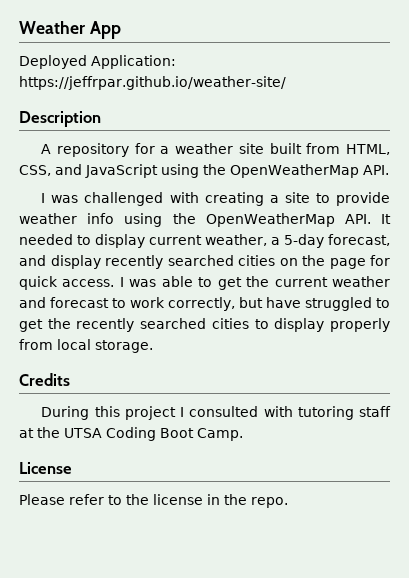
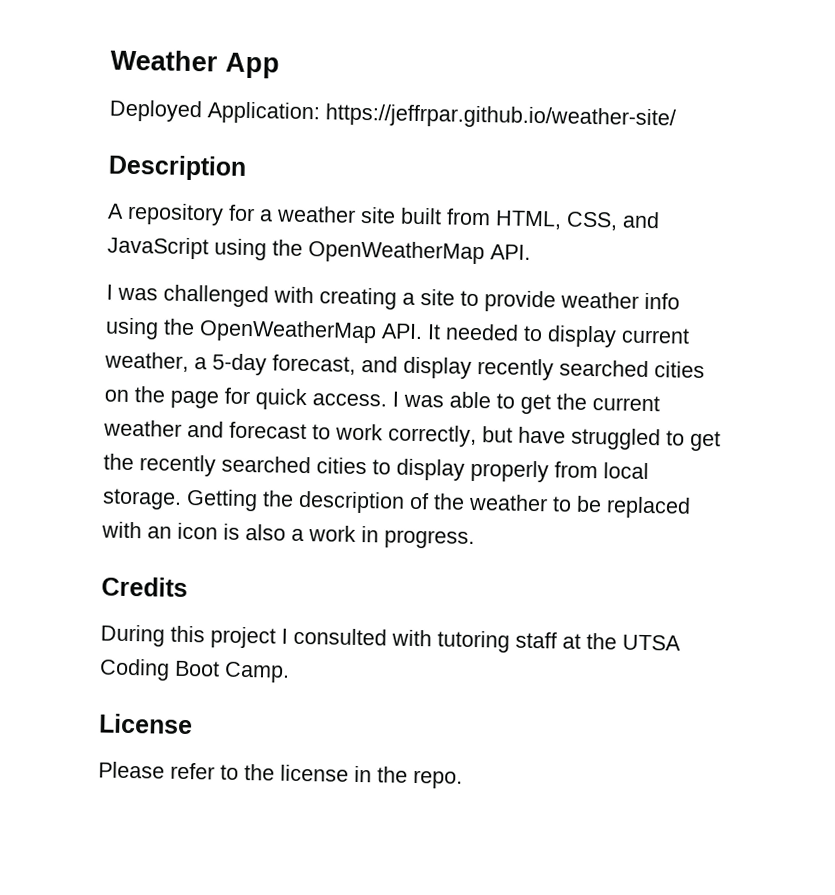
(153, 346) none -> [186,488,691,519] [101,521,475,550] Getting the description of the weather to be replaced with an icon is also a work in progress.

